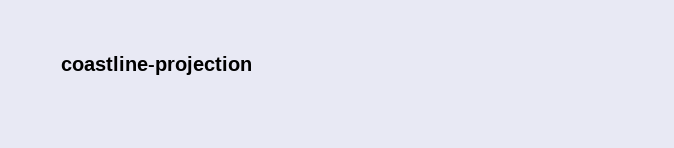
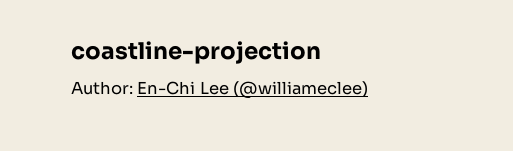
(252, 65) none -> [71,81,369,99] // Author: En-Chi Lee (@williameclee)

